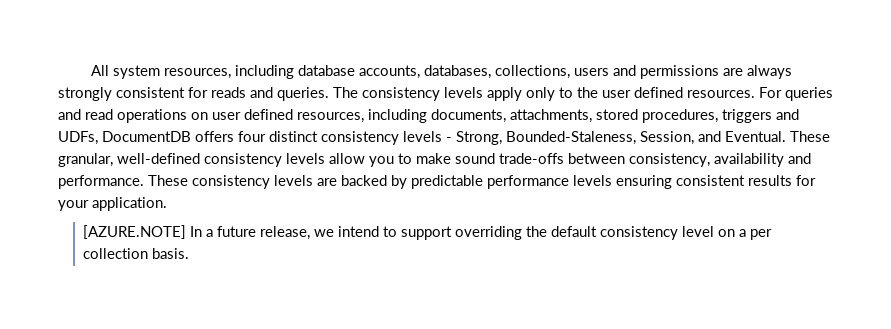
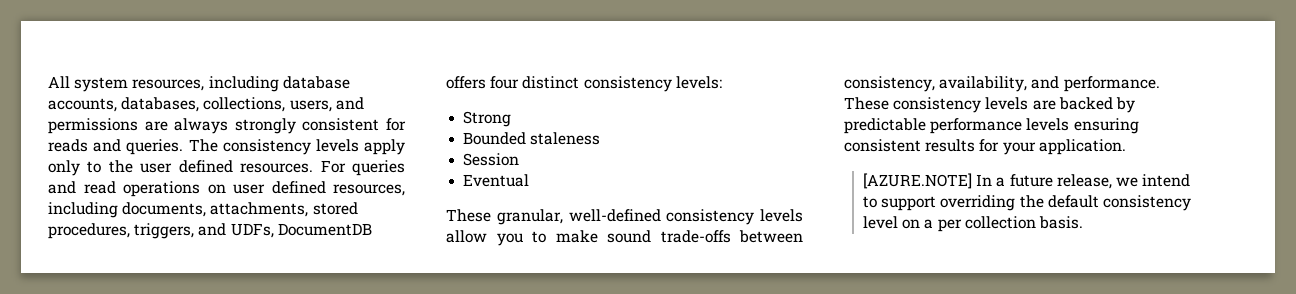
[573,68,609,76] users -> [289,100,332,112] users,
[722,109,772,123] triggers -> [134,223,195,239] triggers,
[403,131,786,145] levels - Strong, Bounded-Staleness, Session, and Eventual. -> [675,76,722,89] [463,111,512,127] [463,132,601,145] [463,153,520,166] [463,174,530,187] levels: // Strong // Bounded staleness // Session // Eventual //
[714,153,784,167] availability -> [939,76,1028,92] availability,

